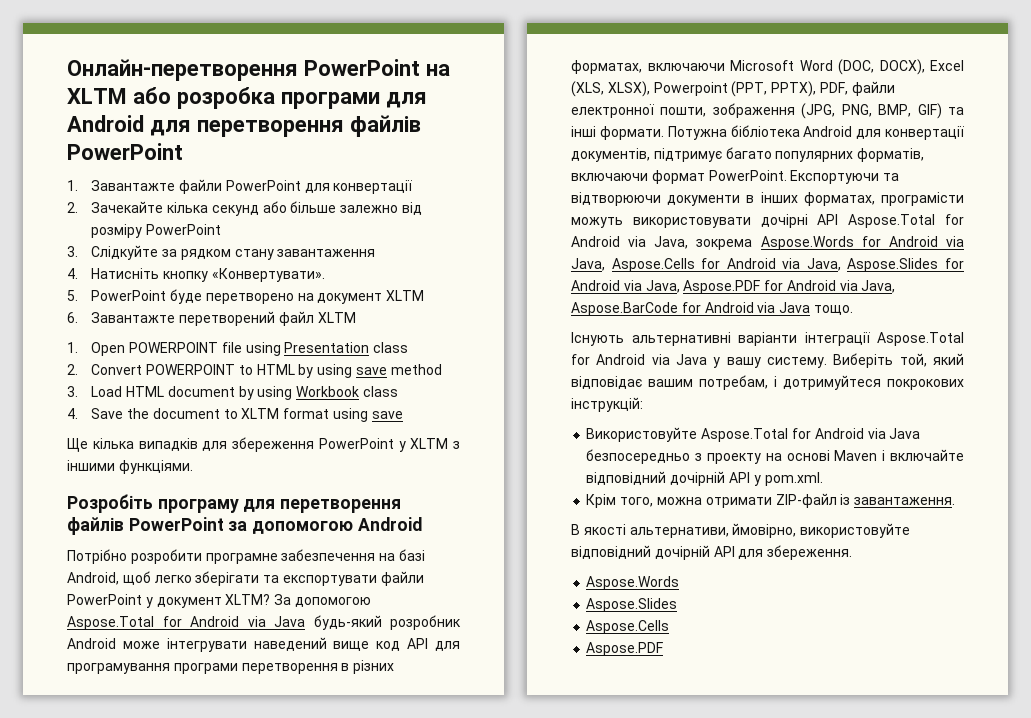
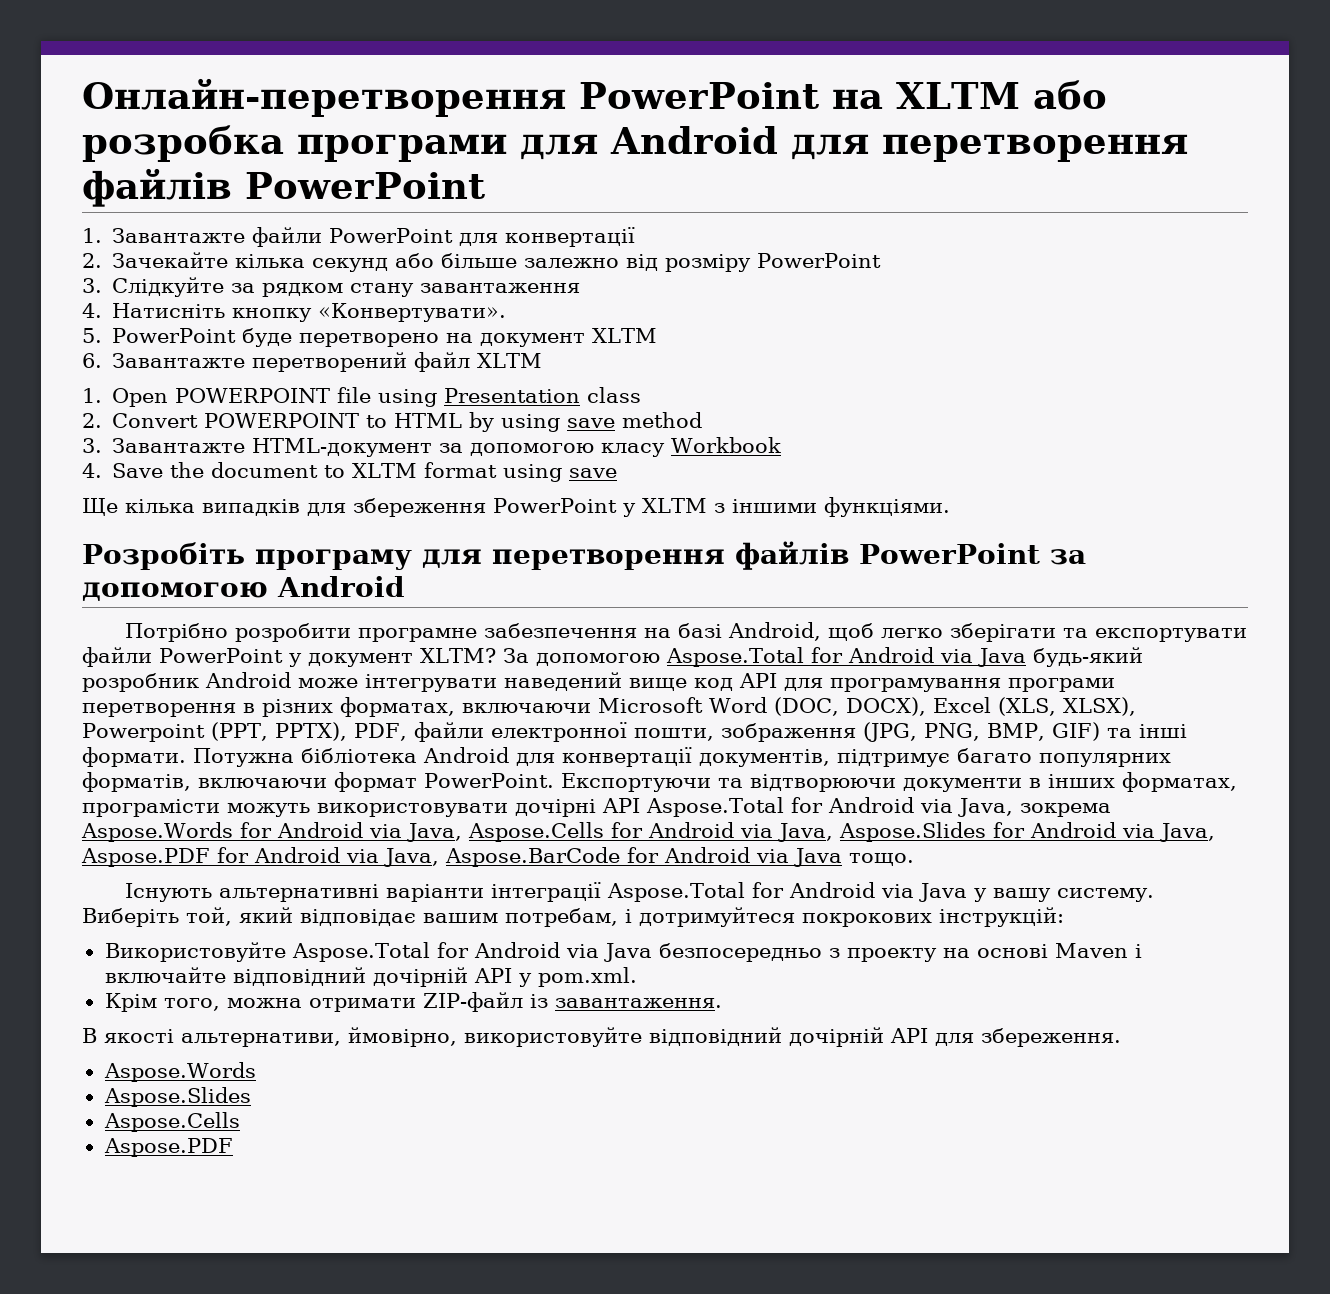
[91,386,293,400] Load HTML document by using -> [112,438,666,457] Завантажте HTML-документ за допомогою класу
[363,386,399,397] class -> (782, 445) none

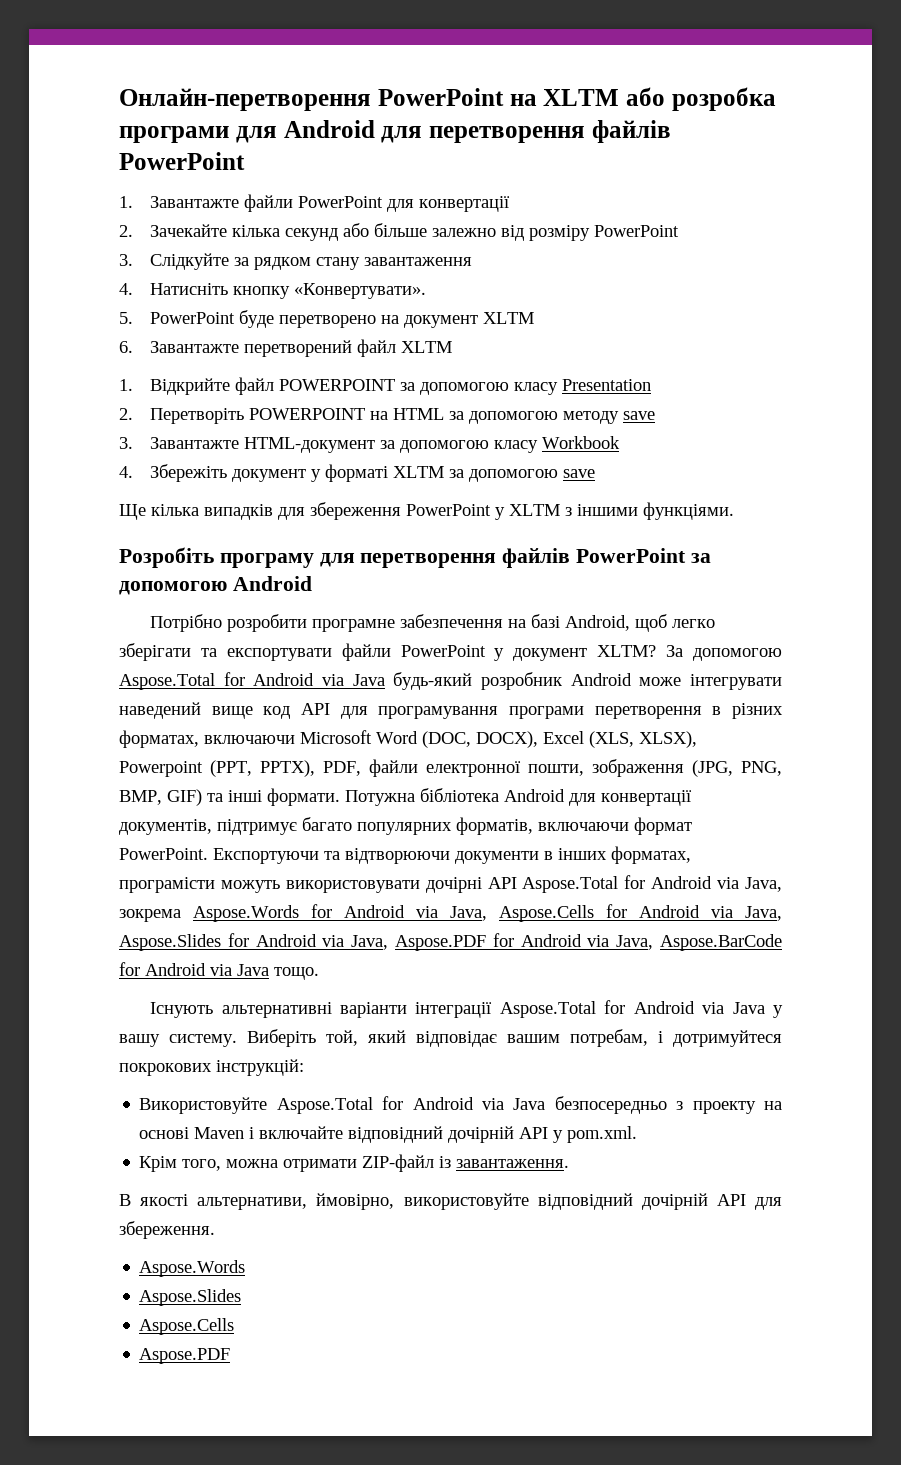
[112,387,438,407] Open POWERPOINT file using -> [149,377,558,395] Відкрийте файл POWERPOINT за допомогою класу
[587,387,642,403] [82,412,703,432] class // 2. Convert POWERPOINT to HTML by using save method -> [119,408,655,424] // 2. Перетворіть POWERPOINT на HTML за допомогою методу save
[112,462,563,482] Save the document to XLTM format using -> [149,464,558,482] Збережіть документ у форматі XLTM за допомогою

